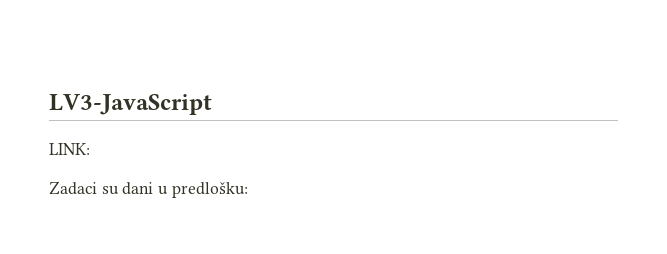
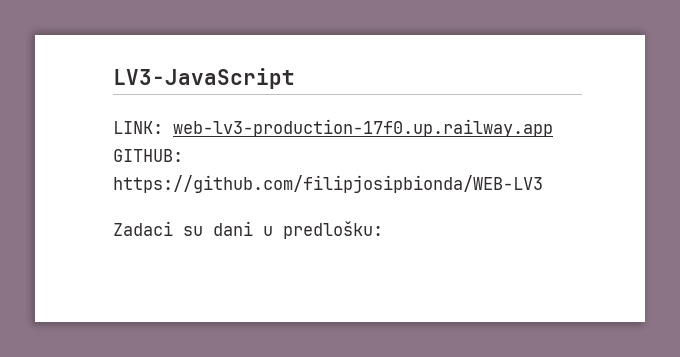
(90, 149) none -> [173,119,553,137] [113,149,183,162] [113,175,543,193] web-lv3-production-17f0.up.railway.app GITHUB: https://github.com/filipjosipbionda/WEB-LV3

